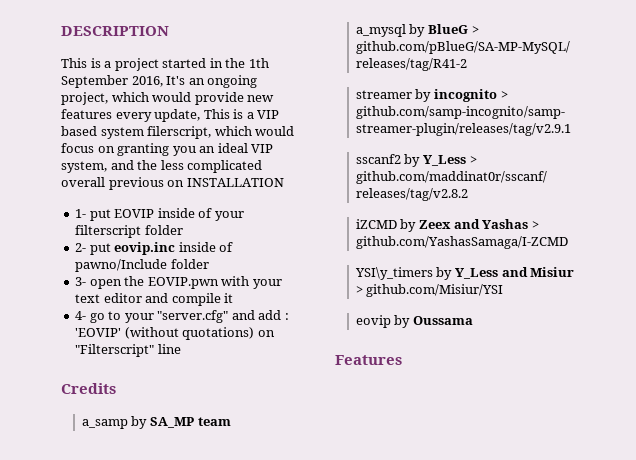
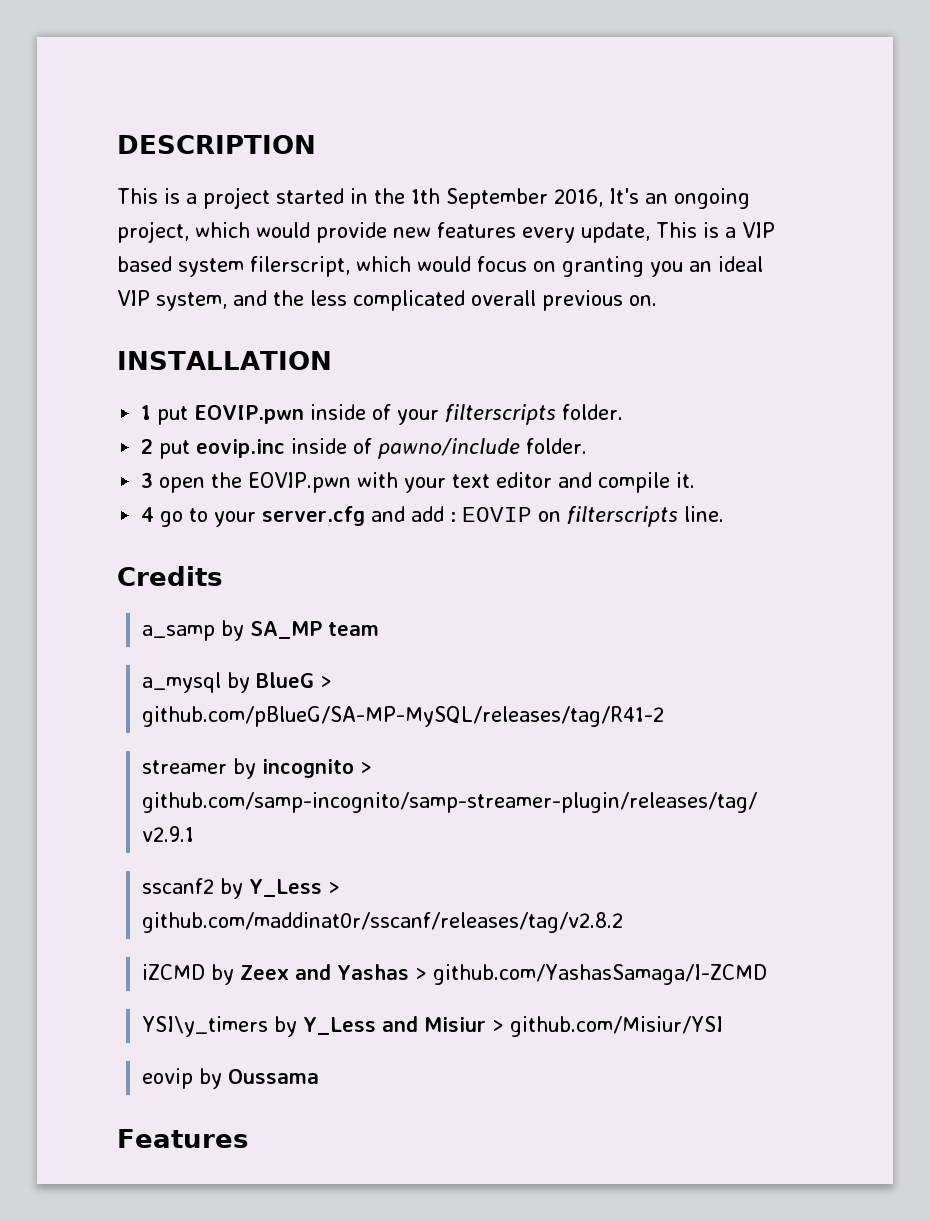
[167,180,185,187] on -> [629,295,657,306] on. //
[75,208,244,221] [75,225,183,238] [75,243,87,252] 1- put EOVIP inside of your filterscript folder // 2- -> [141,404,624,425] [141,439,154,454] 1 put EOVIP.pwn inside of your filterscripts folder. // 2
[75,259,209,272] [75,277,87,286] pawno/Include folder // 3- -> [378,438,588,459] [141,473,154,488] pawno/include folder. // 3
[224,293,234,303] [75,311,87,320] it // 4- -> [676,472,696,488] [141,507,155,522] it. // 4
[157,310,229,323] "server.cfg" -> [262,506,366,526] server.cfg
[75,327,275,340] [75,344,181,357] 'EOVIP' (without quotations) on "Filterscript" line -> [462,506,725,527] EOVIP on filterscripts line.

